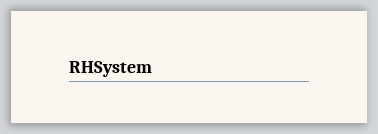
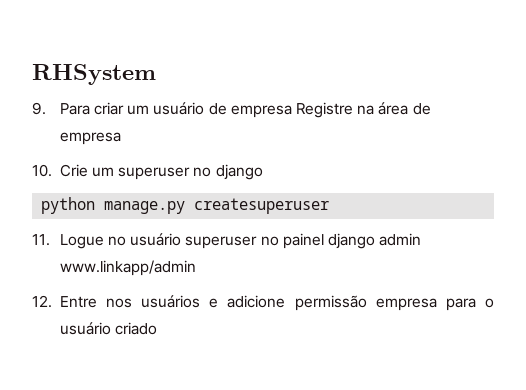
(152, 69) none -> [32,102,431,118] [59,132,121,145] [32,164,263,180] [41,197,330,214] [32,233,422,249] [59,260,196,276] [32,295,495,311] [59,322,158,335] // 9. Para criar um usuário de empresa Registre na área de empresa // 10. Crie um superuser no django // python manage.py createsuperuser // 11. Logue no usuário superuser no painel django admin www.linkapp/admin // 12. Entre nos usuários e adicione permissão empresa para o usuário criado

